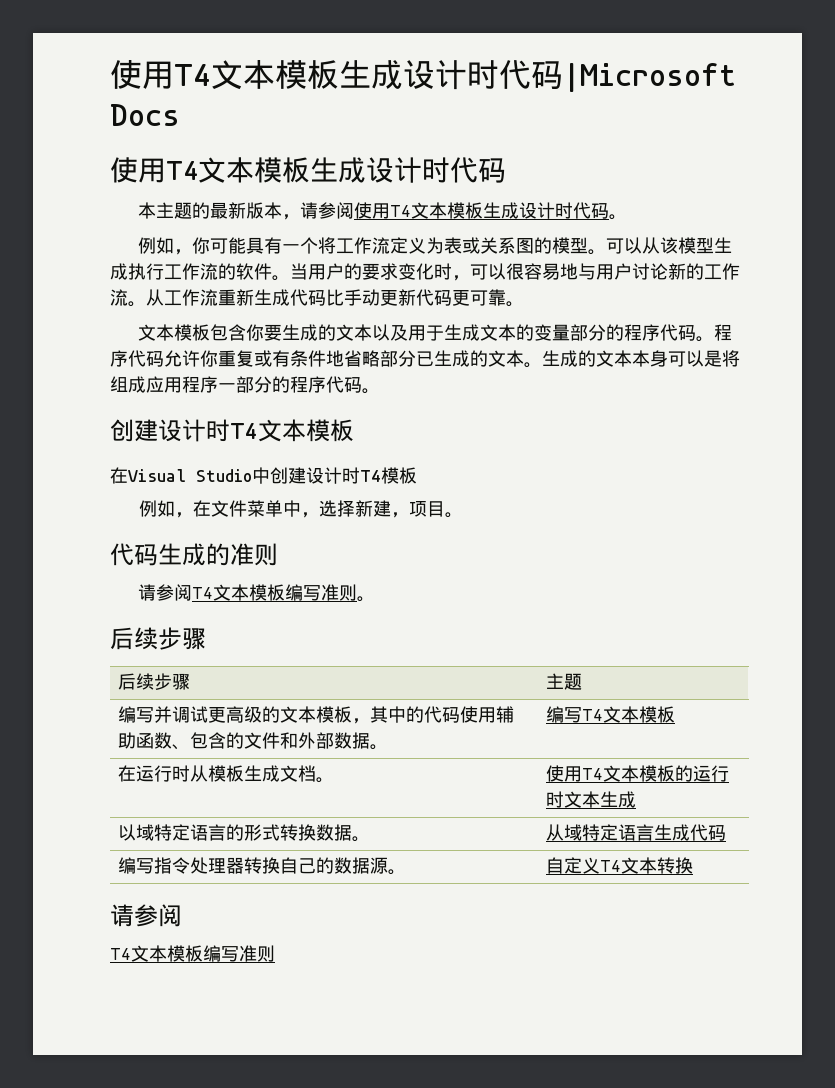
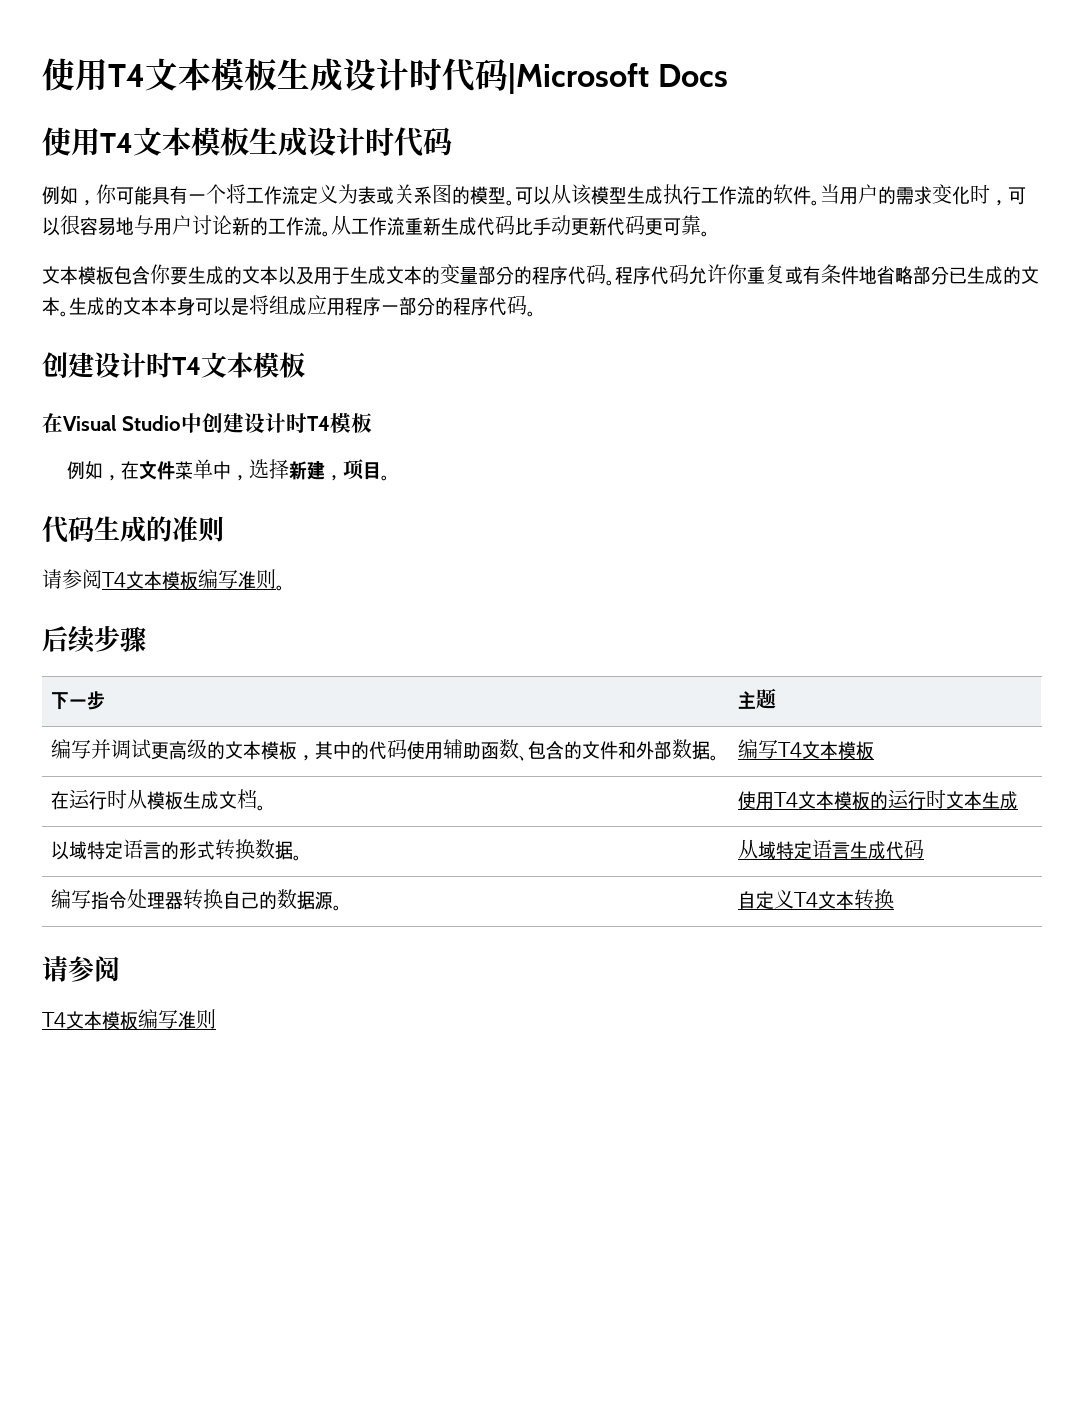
[138,202,628,220] // 本主题的最新版本，请参阅使用T4文本模板生成设计时代码。 -> (452, 141) none
[362,263,380,280] 要 -> [896,187,914,205] 需
[118,673,191,690] 后续步骤 -> [51,691,106,710] 下一步

